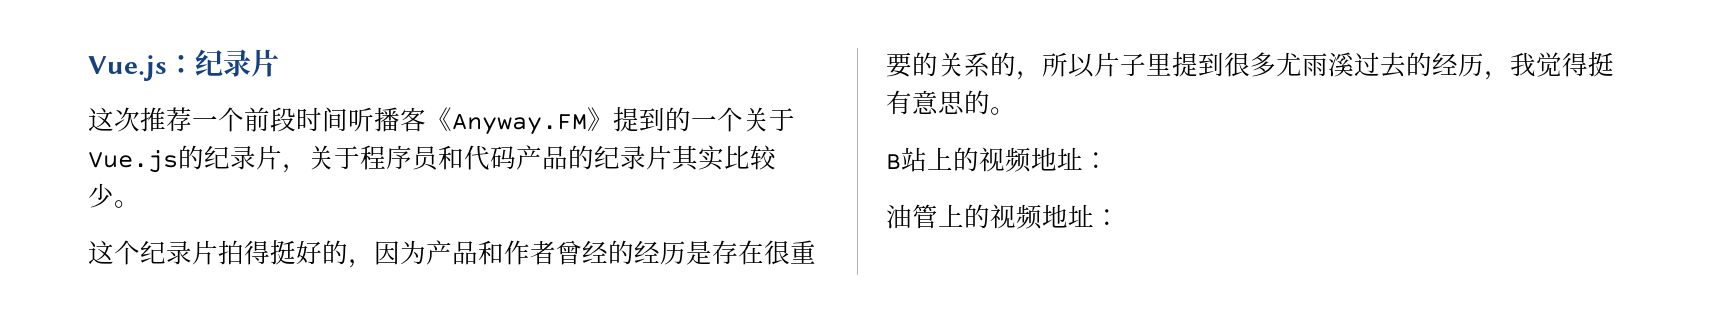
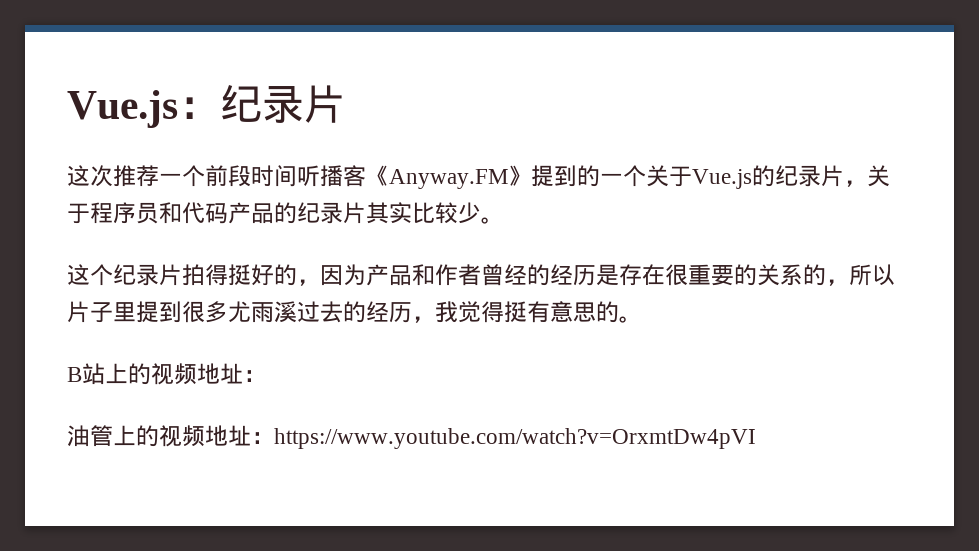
(1120, 217) none -> [274,428,756,449] https://www.youtube.com/watch?v=OrxmtDw4pVI

